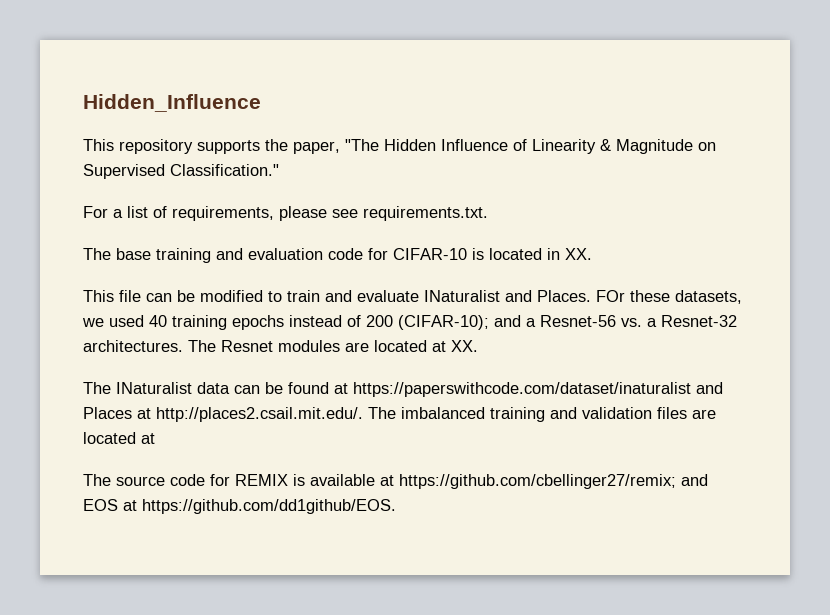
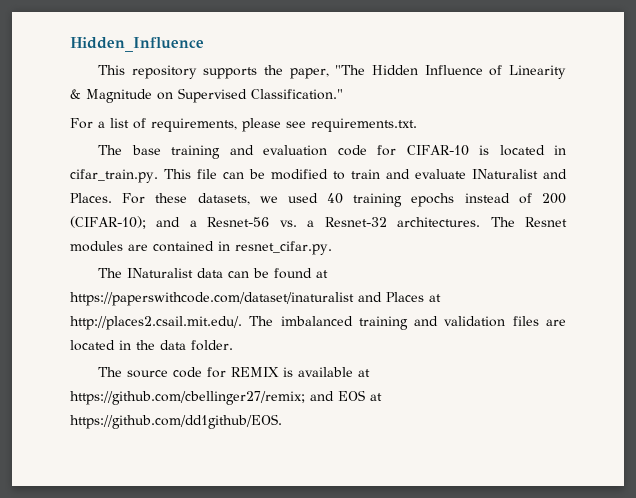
[565,248,592,260] XX. // -> [70,169,158,183] cifar_train.py.
[596,290,625,302] FOr -> [122,193,146,204] For
[374,340,478,352] located at XX. -> [153,241,332,255] contained in resnet_cifar.py.
[141,433,155,444] at -> [119,340,233,351] in the data folder.

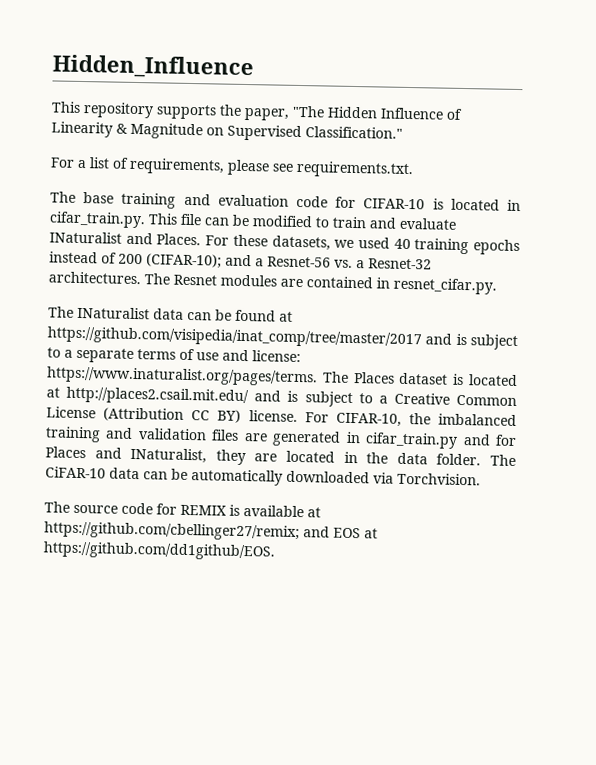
[70,292,441,306] [70,316,274,330] https://paperswithcode.com/dataset/inaturalist and Places at http://places2.csail.mit.edu/. The -> [47,326,518,351] [47,347,301,363] [46,366,519,387] [46,386,517,408] [46,406,431,427] https://github.com/visipedia/inat_comp/tree/master/2017 and is subject to a separate terms of use and license: https://www.inaturalist.org/pages/terms. The Places dataset is located at http://places2.csail.mit.edu/ and is subject to a Creative Common License (Attribution CC BY) license. For CIFAR-10, the
(566, 322) none -> [272,430,518,449] [45,446,278,466] generated in cifar_train.py and for Places and INaturalist, they are
(233, 345) none -> [490,454,517,467] [45,466,481,486] The CiFAR-10 data can be automatically downloaded via Torchvision.

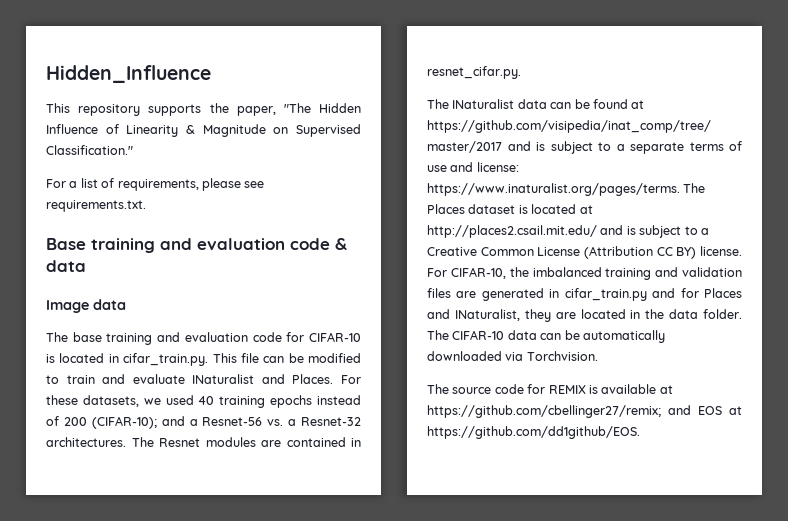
(414, 169) none -> [46,238,347,253] [46,260,86,272] [46,299,126,313] // Base training and evaluation code & data // Image data
[45,466,106,479] CiFAR-10 -> [452,330,505,340] CIFAR-10

